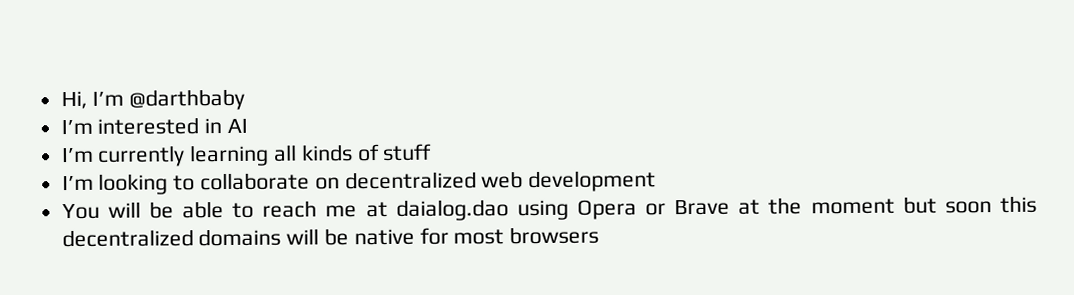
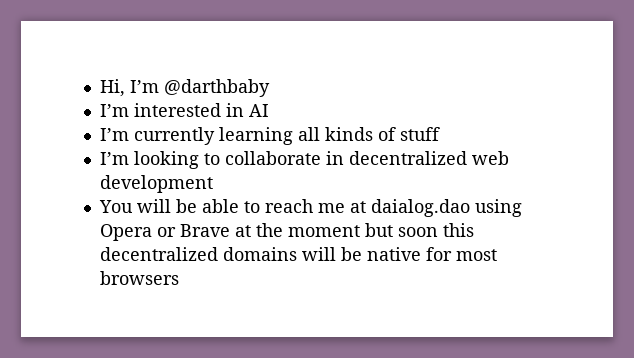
[314,177,340,190] on -> [325,151,344,165] in

